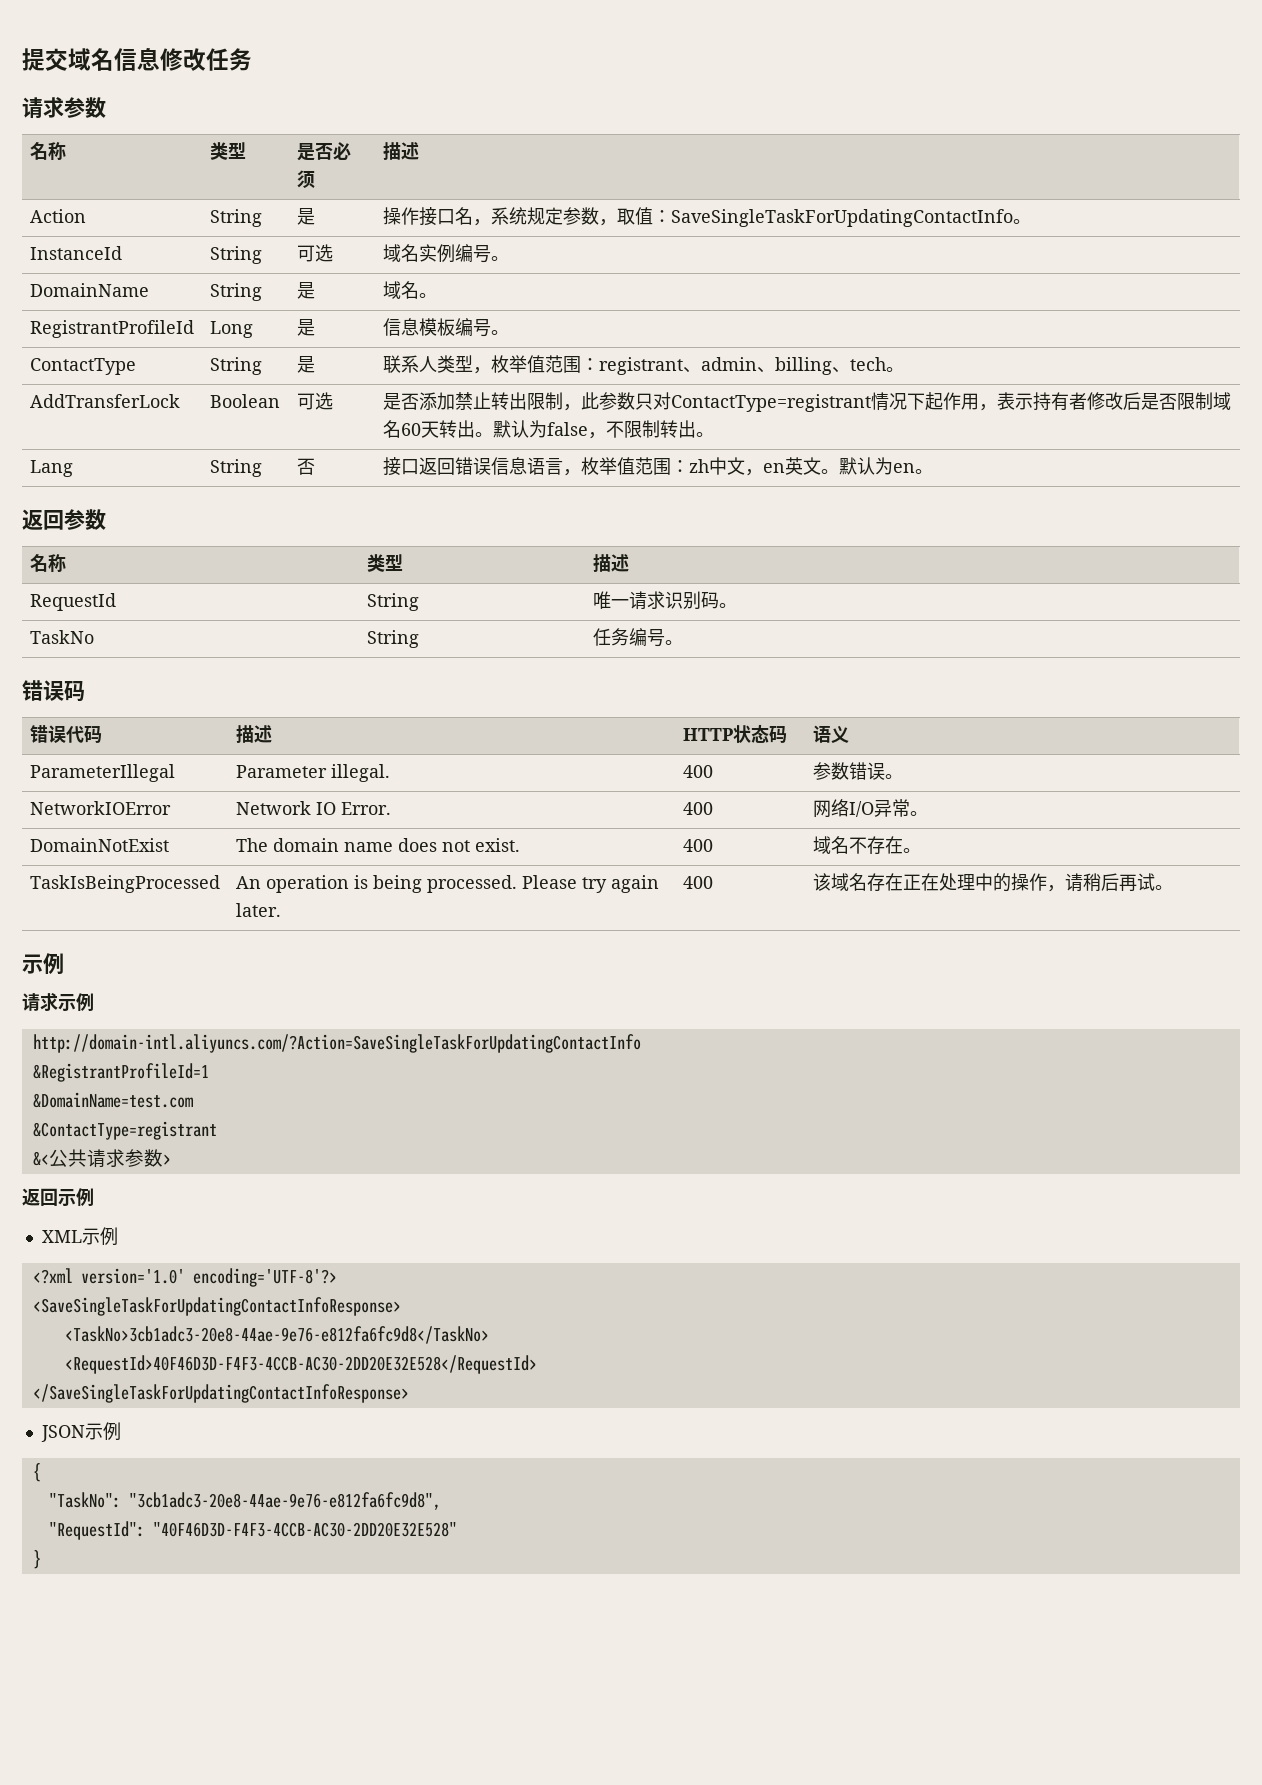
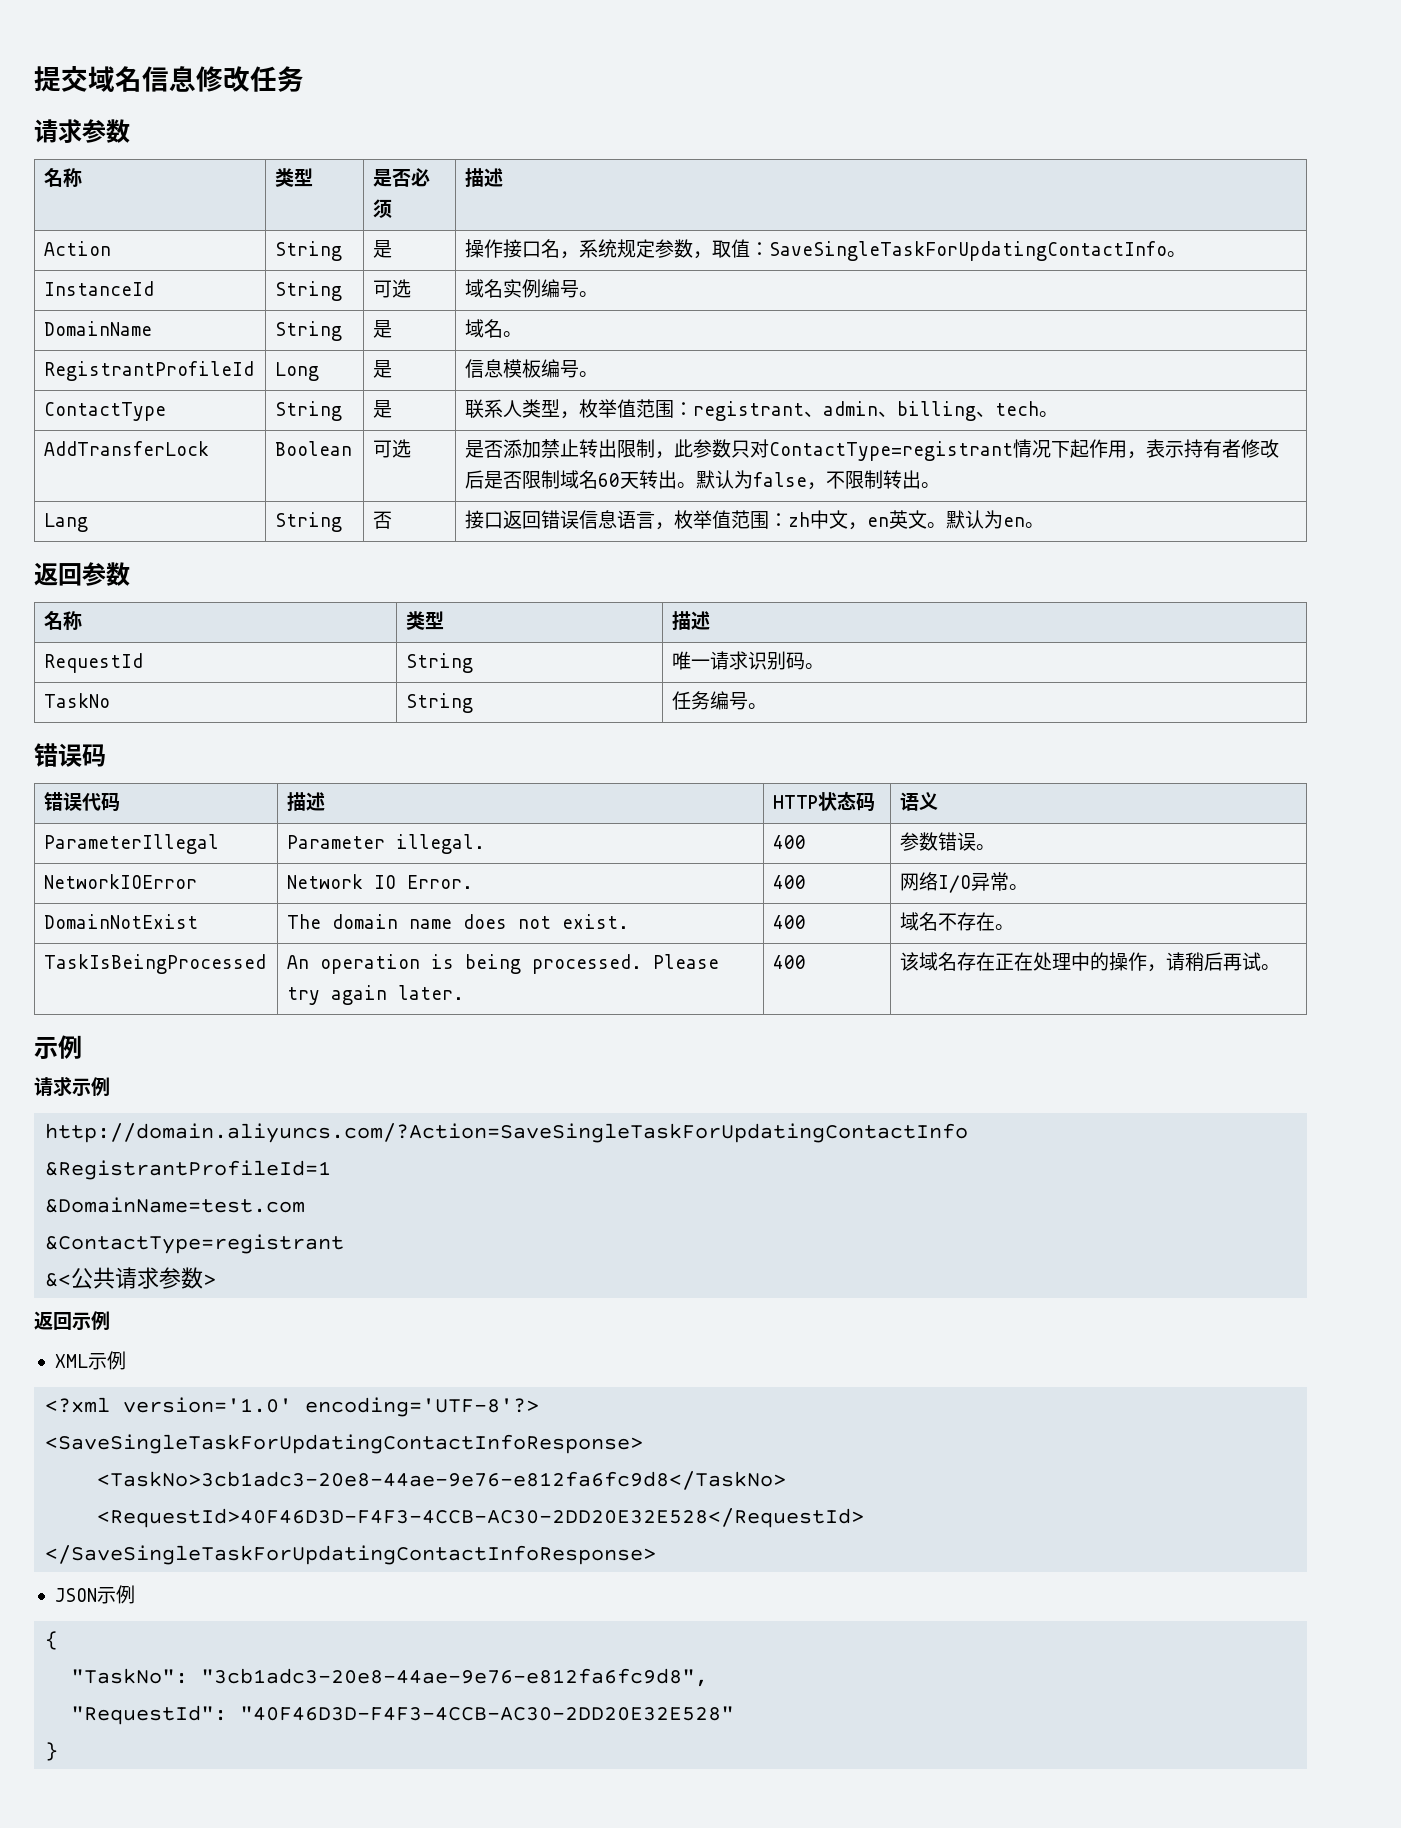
[32,1034,641,1053] http://domain-intl.aliyuncs.com/?Action=SaveSingleTaskForUpdatingContactInfo -> [45,1123,969,1143] http://domain.aliyuncs.com/?Action=SaveSingleTaskForUpdatingContactInfo

